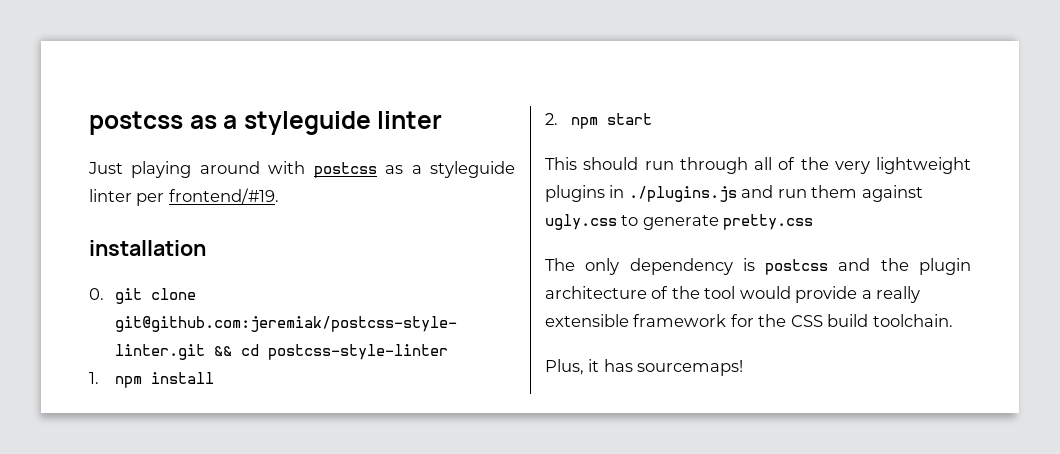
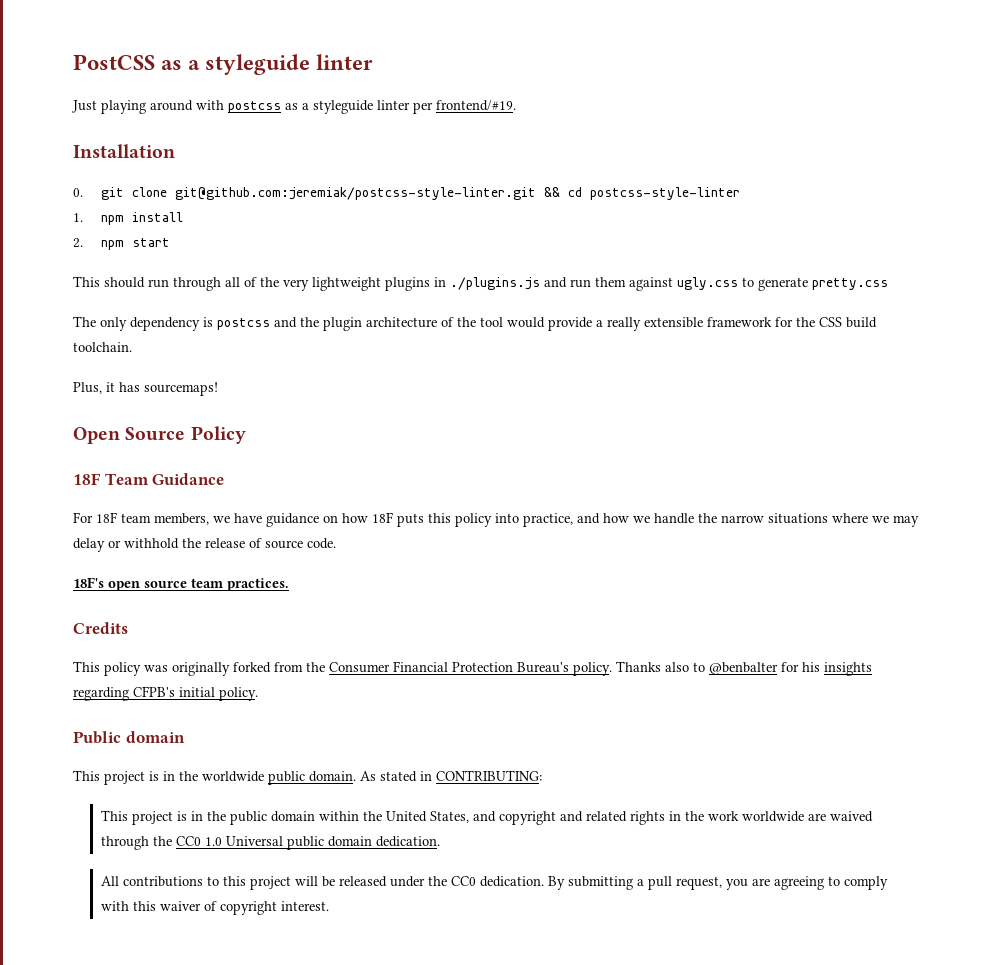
[89,111,183,135] postcss -> [73,54,155,70] PostCSS
[89,240,206,256] installation -> [73,144,175,158] Installation
(744, 368) none -> [73,426,246,444] [73,473,225,485] [73,512,919,527] [73,538,336,552] [73,577,289,591] [73,622,128,634] [73,661,872,676] [73,686,258,701] [73,731,185,744] [73,770,542,785] [100,810,873,825] [100,836,440,850] [100,876,888,890] [100,901,329,915] // Open Source Policy // 18F Team Guidance // For 18F team members, we have guidance on how 18F puts this policy into practice, and how we handle the narrow situations where we may delay or withhold the release of source code. // 18F's open source team practices. // Credits // This policy was originally forked from the Consumer Financial Protection Bureau's policy. Thanks also to @benbalter for his insights regarding CFPB's initial policy. // Public domain // This project is in the worldwide public domain. As stated in CONTRIBUTING: // This project is in the public domain within the United States, and copyright and related rights in the work worldwide are waived through the CC0 1.0 Universal public domain dedication. // All contributions to this project will be released under the CC0 dedication. By submitting a pull request, you are agreeing to comply with this waiver of copyright interest.

